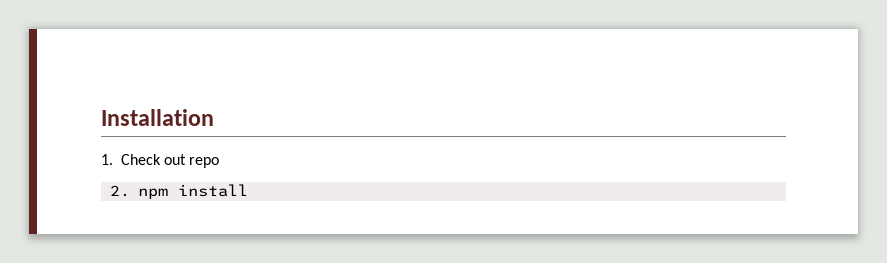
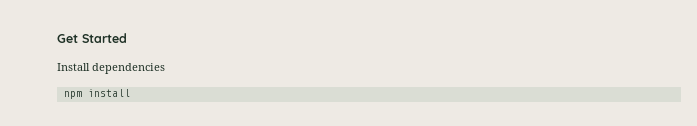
[101,109,214,126] [101,154,220,168] [110,185,131,197] Installation // 1. Check out repo // 2. -> [57,33,127,43] [57,63,165,74] Get Started // Install dependencies //

